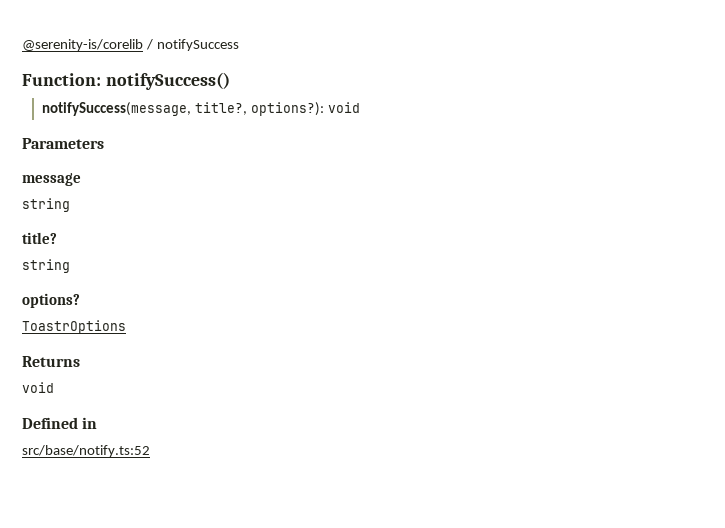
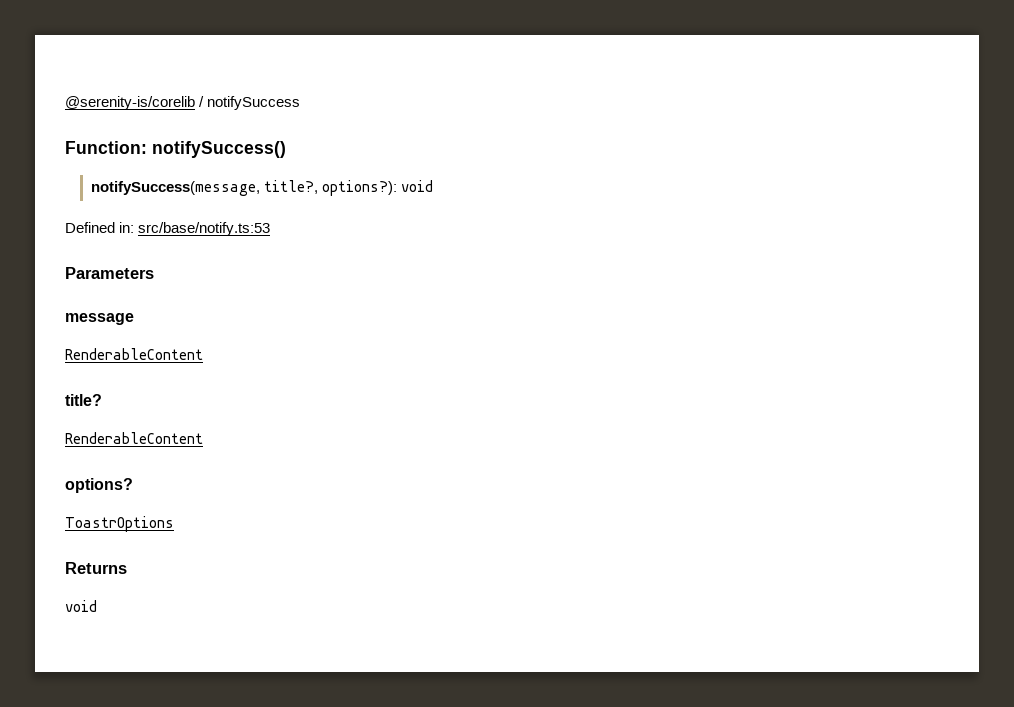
(360, 107) none -> [65,222,271,236] // Defined in: src/base/notify.ts:53
[22,198,70,212] string -> [65,348,203,360] RenderableContent
[22,259,70,273] string -> [65,432,203,444] RenderableContent
[22,417,98,429] [22,445,150,457] // Defined in // src/base/notify.ts:52 -> (97, 606) none

